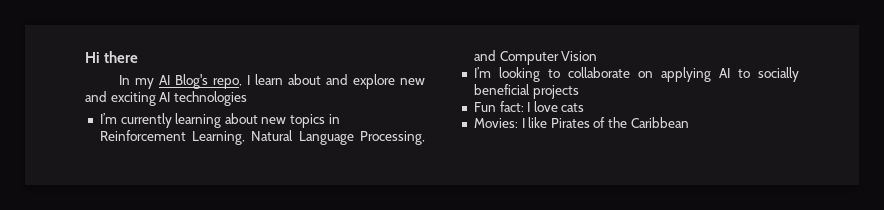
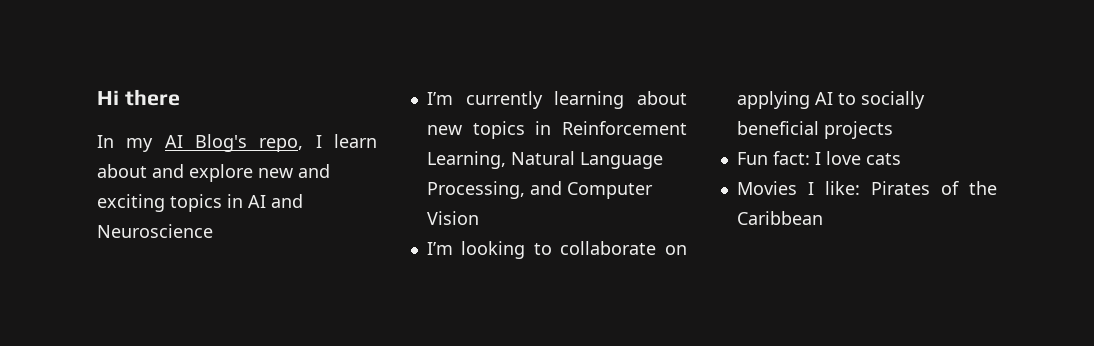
[159,91,247,106] AI technologies -> [170,194,303,212] [97,224,213,238] topics in AI and Neuroscience
[473,117,548,128] Movies: I like -> [736,181,860,195] Movies I like:

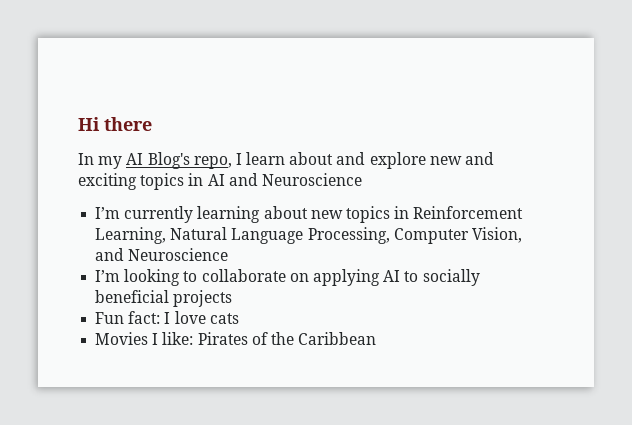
[529,181,653,199] [426,211,479,225] and Computer Vision -> [393,227,522,244] [95,248,229,261] Computer Vision, and Neuroscience

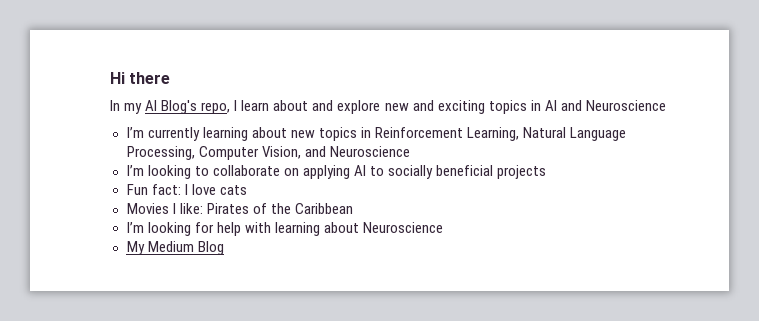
(377, 338) none -> [126,222,443,236] [126,241,224,255] // I’m looking for help with learning about Neuroscience // My Medium Blog

